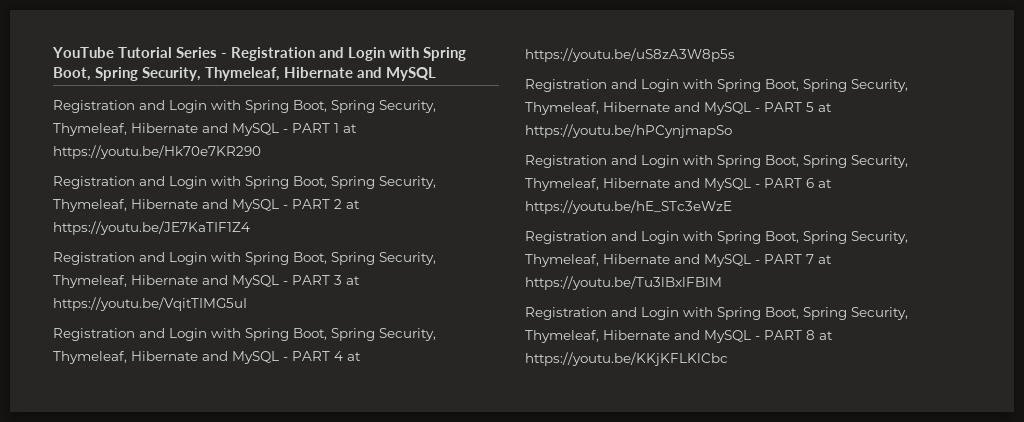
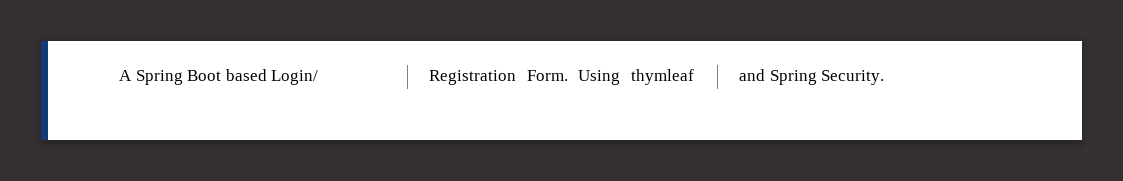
[52,47,467,61] [53,67,437,81] [53,100,436,113] [53,123,357,136] [53,145,261,159] [53,176,436,189] [53,199,360,212] [53,221,250,235] [53,252,436,265] [53,275,360,288] [53,297,247,311] [53,328,436,341] [53,351,361,364] [525,48,735,62] [525,79,908,92] [525,102,832,115] [525,124,732,138] [525,155,908,168] [525,178,832,191] [525,200,732,214] [525,231,908,244] [525,254,832,267] [525,276,722,290] [525,307,908,320] [525,330,833,343] [525,352,728,366] YouTube Tutorial Series - Registration and Login with Spring Boot, Spring Security, Thymeleaf, Hibernate and MySQL // Registration and Login with Spring Boot, Spring Security, Thymeleaf, Hibernate and MySQL - PART 1 at https://youtu.be/Hk70e7KR290 // Registration and Login with Spring Boot, Spring Security, Thymeleaf, Hibernate and MySQL - PART 2 at https://youtu.be/JE7KaTIF1Z4 // Registration and Login with Spring Boot, Spring Security, Thymeleaf, Hibernate and MySQL - PART 3 at https://youtu.be/VqitTIMG5uI // Registration and Login with Spring Boot, Spring Security, Thymeleaf, Hibernate and MySQL - PART 4 at https://youtu.be/uS8zA3W8p5s // Registration and Login with Spring Boot, Spring Security, Thymeleaf, Hibernate and MySQL - PART 5 at https://youtu.be/hPCynjmapSo // Registration and Login with Spring Boot, Spring Security, Thymeleaf, Hibernate and MySQL - PART 6 at https://youtu.be/hE_STc3eWzE // Registration and Login with Spring Boot, Spring Security, Thymeleaf, Hibernate and MySQL - PART 7 at https://youtu.be/Tu3lBxlFBlM // Registration and Login with Spring Boot, Spring Security, Thymeleaf, Hibernate and MySQL - PART 8 at https://youtu.be/KKjKFLKlCbc -> [119,69,885,85] A Spring Boot based Login/ Registration Form. Using thymleaf and Spring Security.

